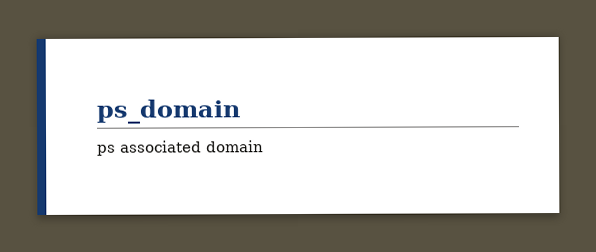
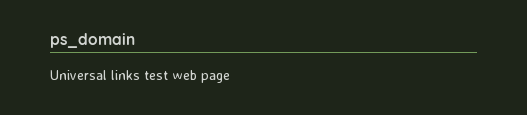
[97,140,264,156] ps associated domain -> [50,70,230,83] Universal links test web page

